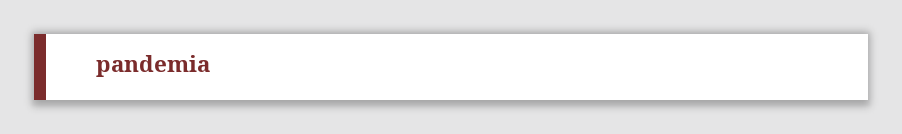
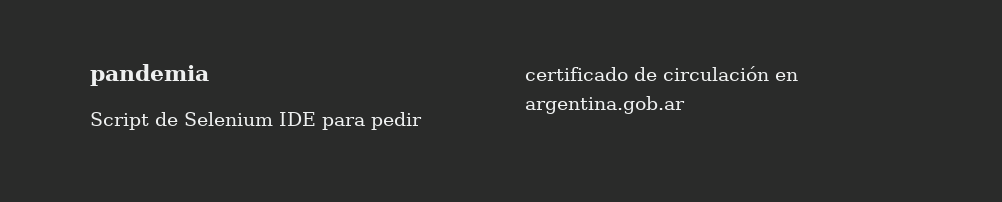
(210, 66) none -> [90,112,422,130] [525,66,798,81] [525,96,685,114] // Script de Selenium IDE para pedir certificado de circulación en argentina.gob.ar

